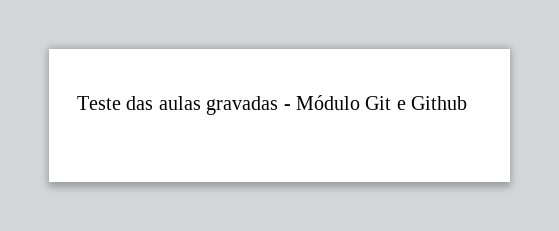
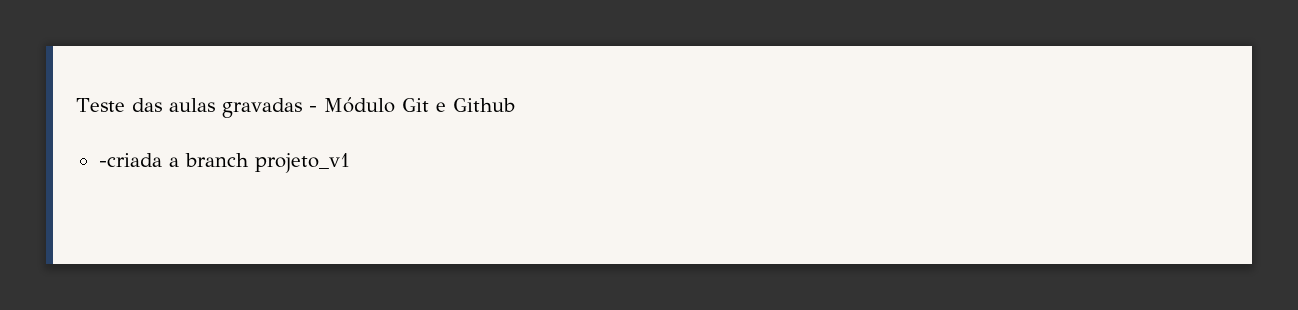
(468, 103) none -> [98,153,350,173] // -criada a branch projeto_v1

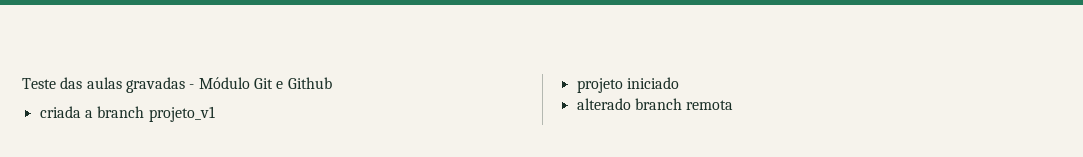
[98,153,162,167] -criada -> [39,106,81,118] criada
(350, 163) none -> [576,77,679,93] [576,98,734,110] // projeto iniciado // alterado branch remota

